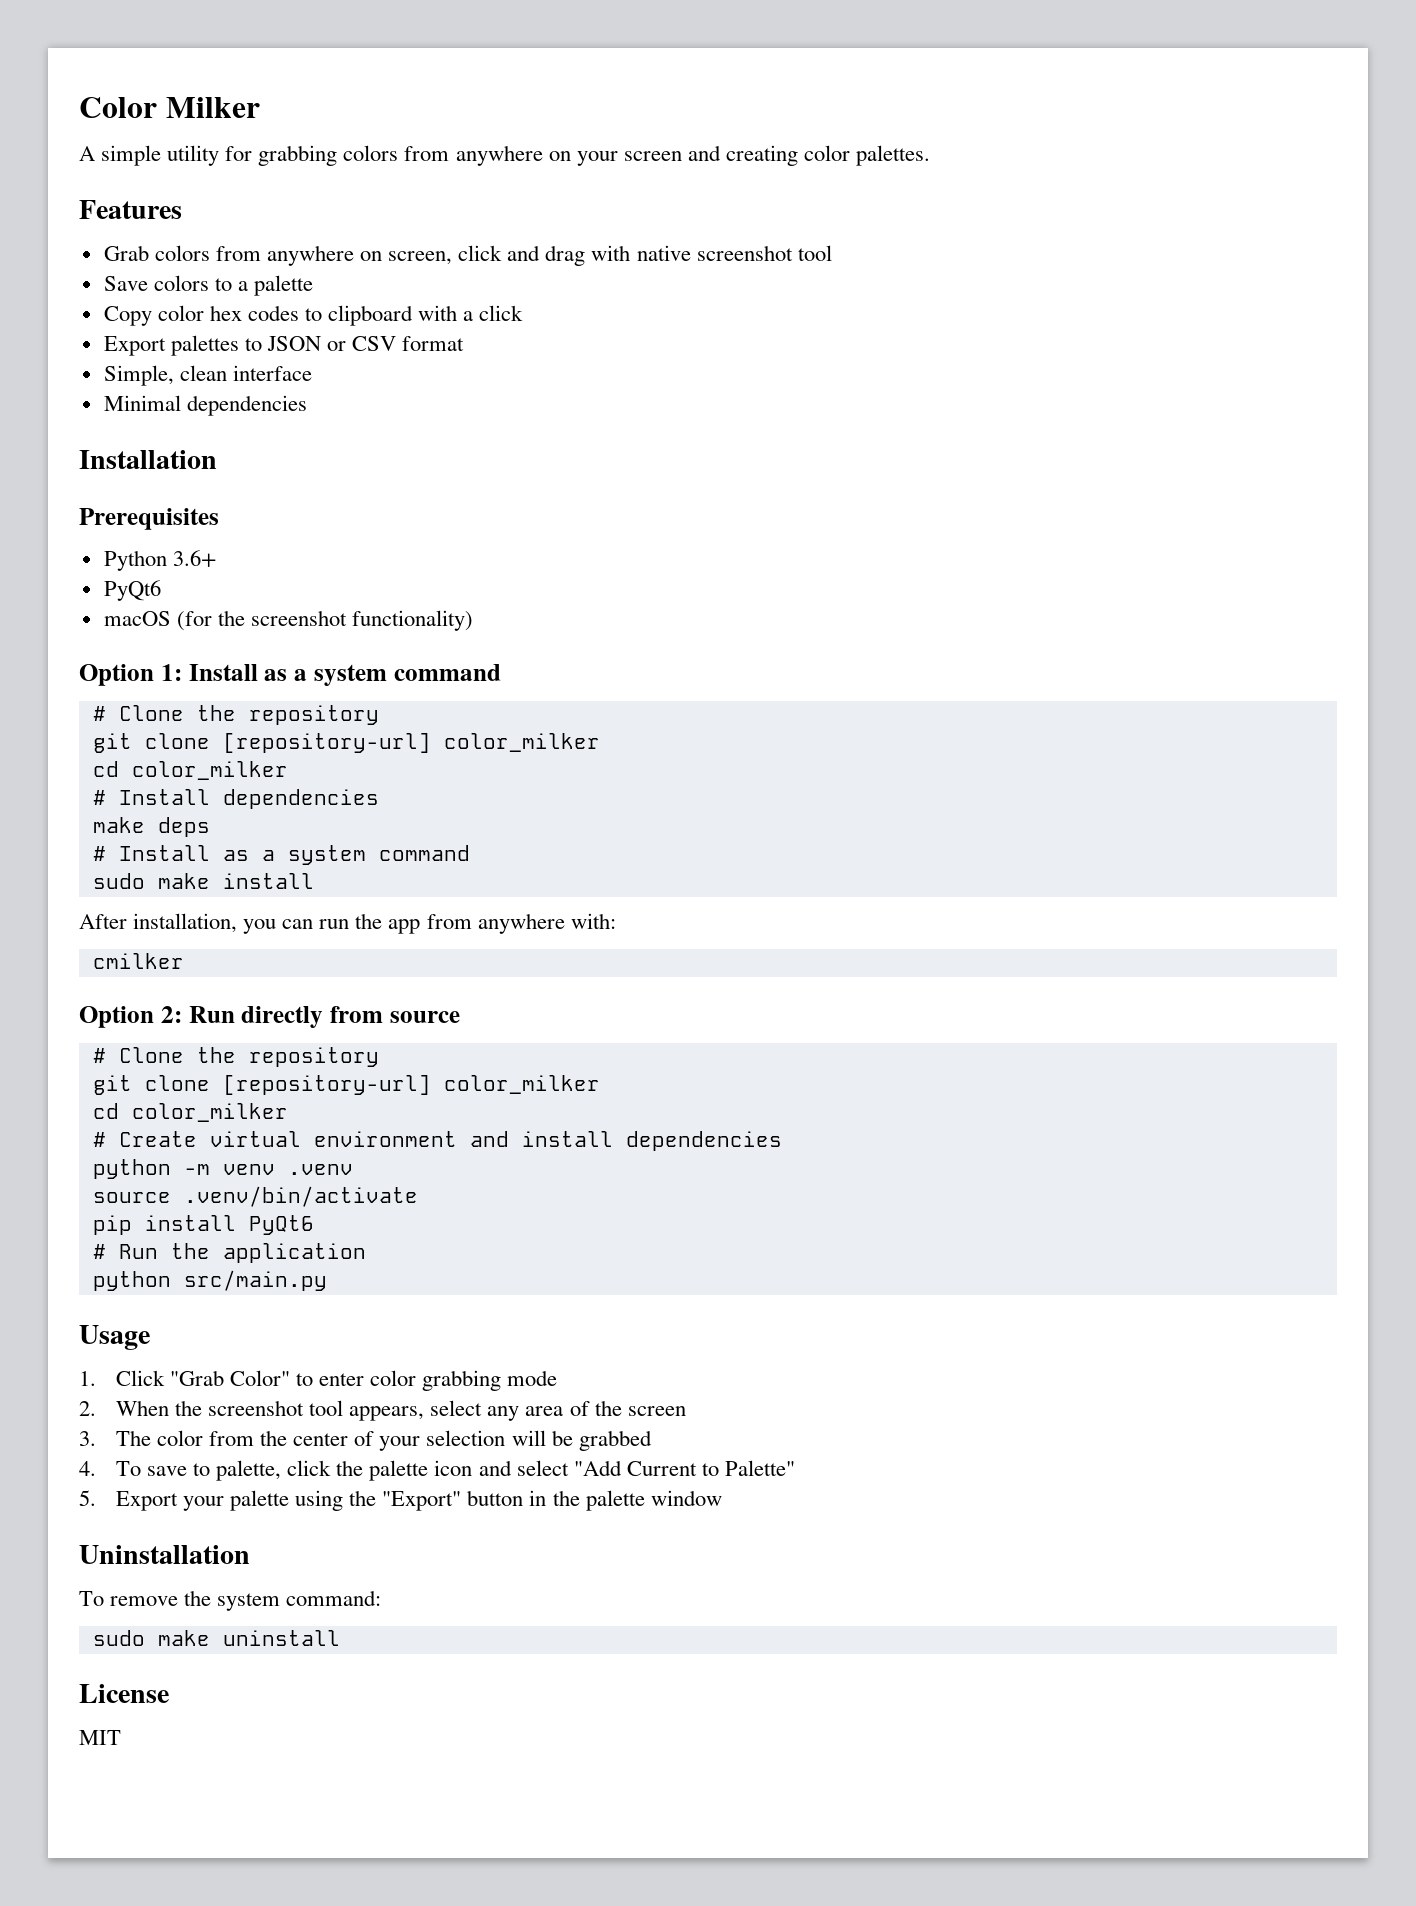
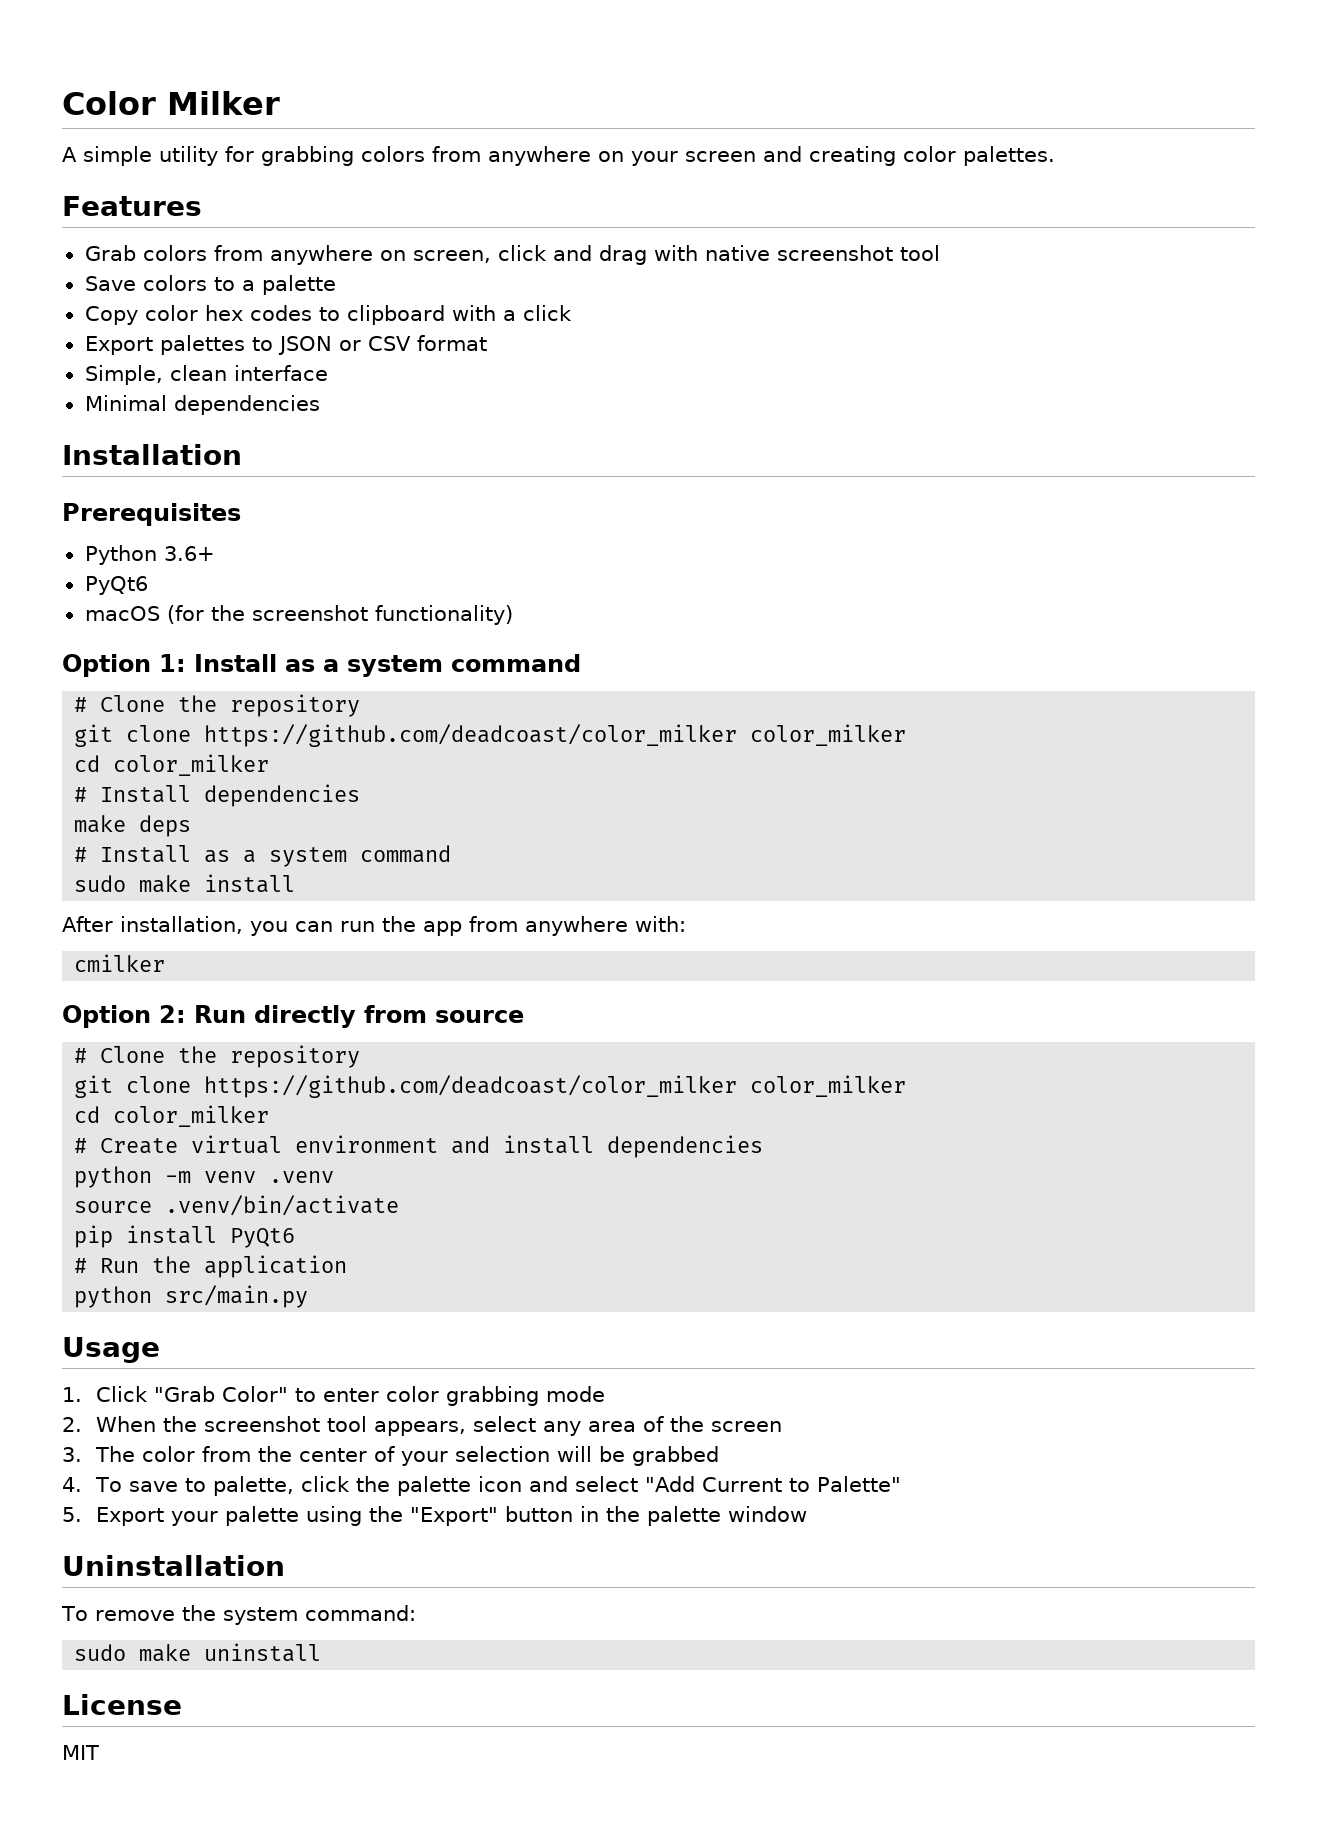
[222,733,431,753] [repository-url] -> [204,724,738,747] https://github.com/deadcoast/color_milker
[222,1075,431,1095] [repository-url] -> [204,1075,738,1098] https://github.com/deadcoast/color_milker

